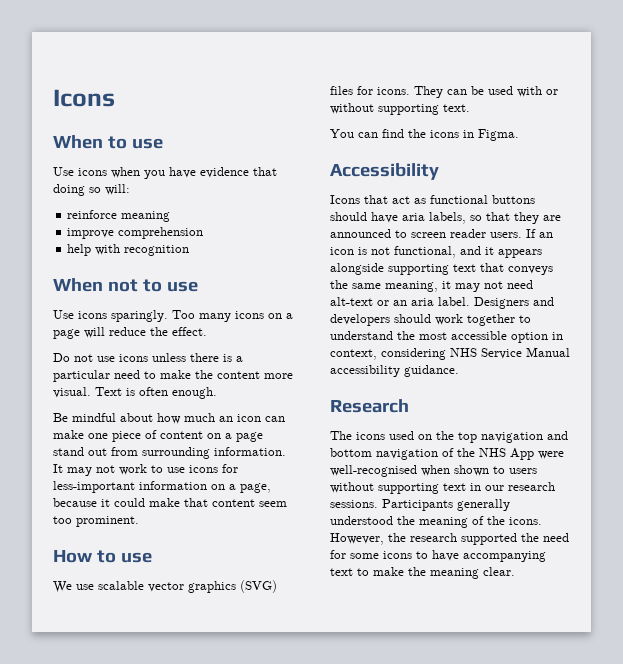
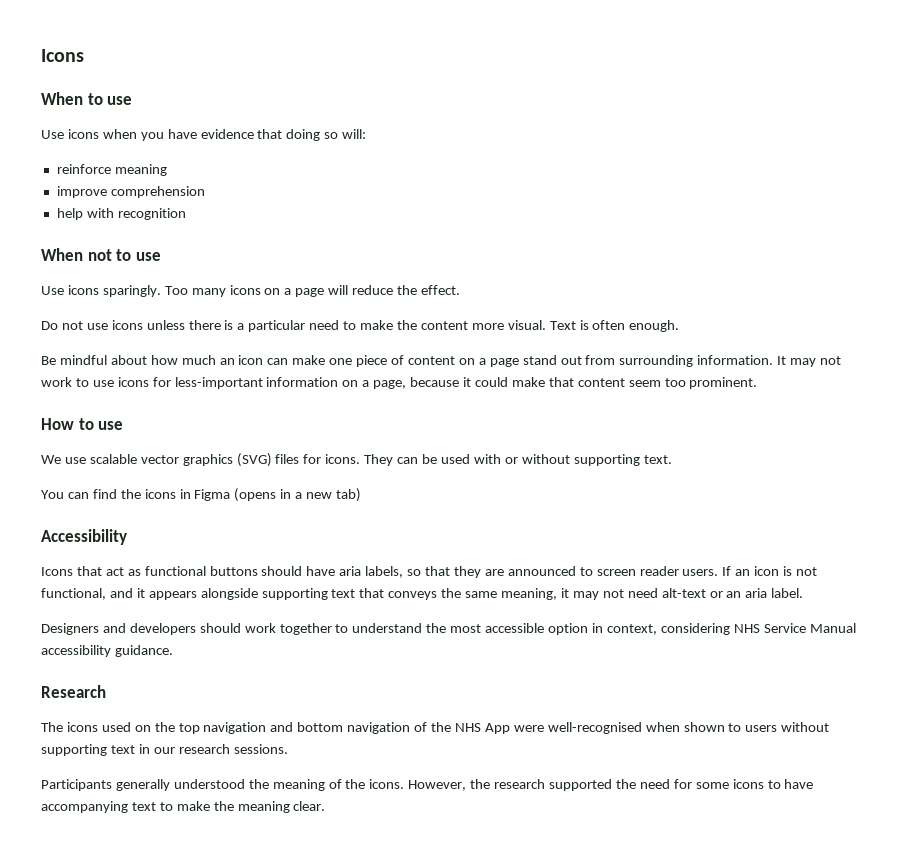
[478,129,519,141] Figma. -> [194,488,362,502] Figma (opens in a new tab)
(470, 301) none -> (804, 593) //
(378, 504) none -> (288, 749) //

